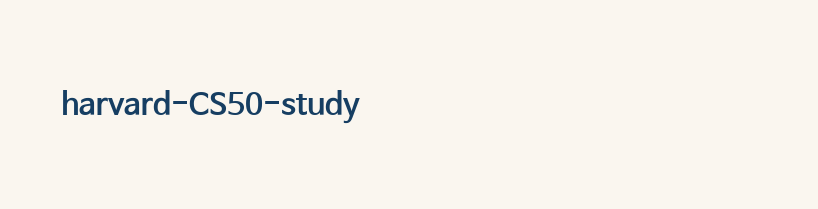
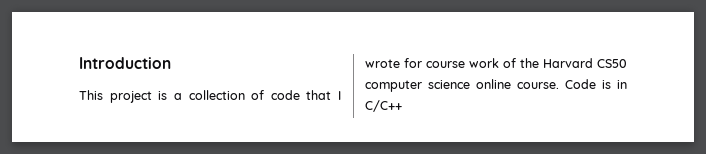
[61,90,360,124] harvard-CS50-study -> [79,57,171,69] [79,90,341,103] [365,58,627,68] [365,79,627,92] [365,100,402,112] Introduction // This project is a collection of code that I wrote for course work of the Harvard CS50 computer science online course. Code is in C/C++

